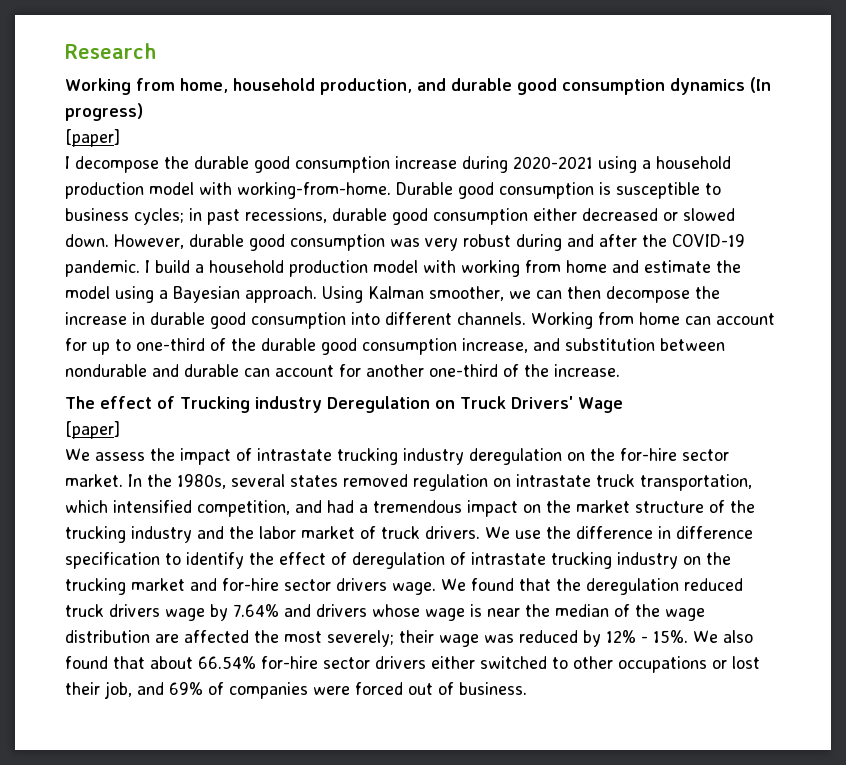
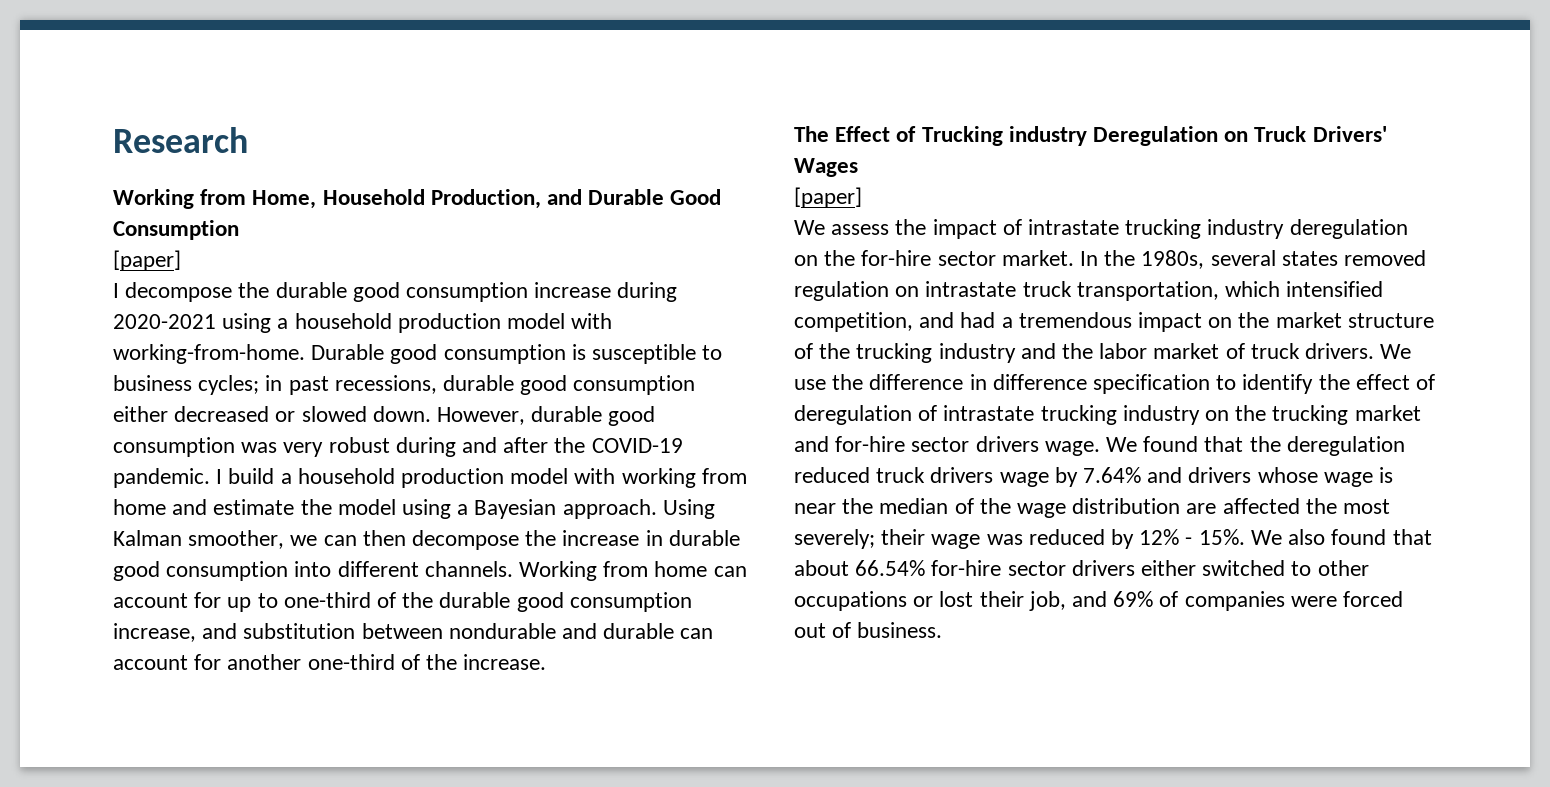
[179,77,771,95] [65,103,143,121] home, household production, and durable good consumption dynamics (In progress) -> [252,189,722,209] [113,220,239,240] Home, Household Production, and Durable Good Consumption
[100,396,152,409] effect -> [835,126,891,142] Effect
[577,397,623,413] Wage -> [794,158,858,177] Wages

